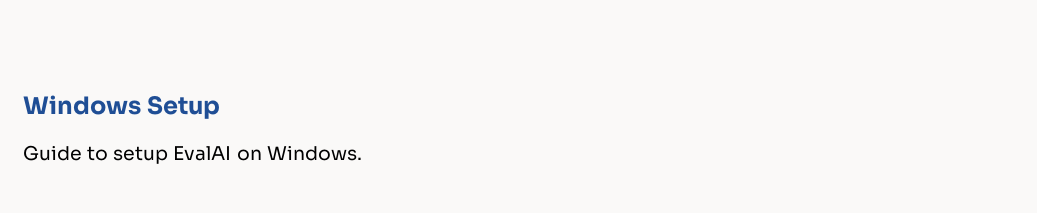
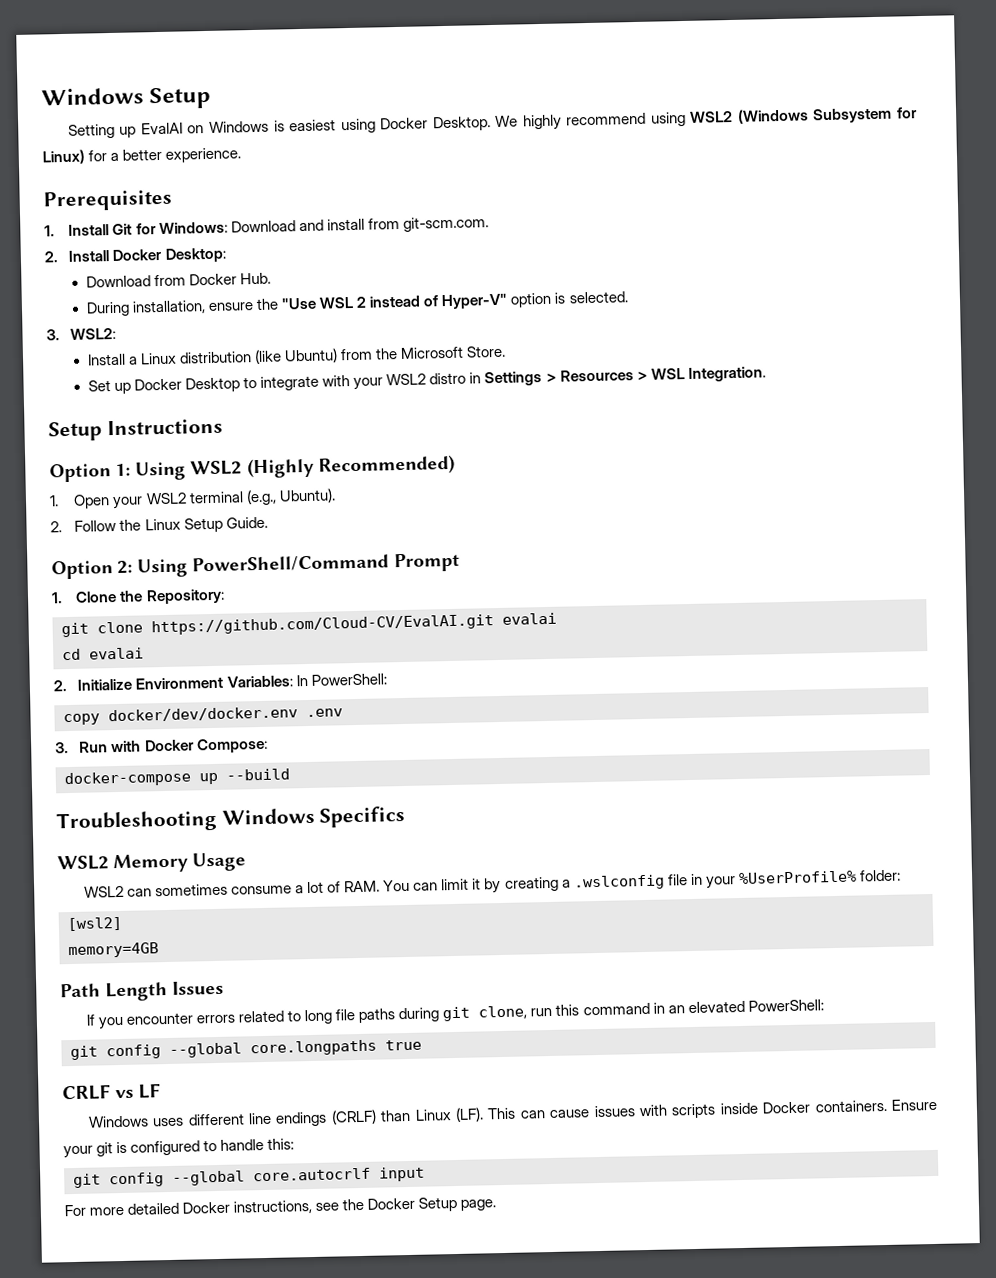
[23,145,362,164] Guide to setup EvalAI on Windows. -> [67,107,919,139] [42,147,242,165] [43,189,172,212] [44,216,489,237] [44,247,227,263] [85,272,272,288] [85,291,628,317] [46,327,117,341] [86,345,507,366] [87,366,766,394] [48,418,223,442] [49,454,455,483] [49,488,336,510] [50,516,268,533] [51,552,460,580] [51,588,225,605] [61,612,557,638] [62,647,144,661] [53,673,387,692] [63,706,343,726] [55,737,268,754] [64,768,290,788] [56,805,406,834] [57,852,247,874] [83,869,901,898] [67,916,123,932] [68,942,159,959] [60,980,225,1002] [85,999,824,1030] [70,1039,422,1061] [62,1083,162,1101] [87,1098,938,1128] [63,1138,295,1159] [73,1166,425,1189] [64,1196,497,1217] Setting up EvalAI on Windows is easiest using Docker Desktop. We highly recommend using WSL2 (Windows Subsystem for Linux) for a better experience. // Prerequisites // 1. Install Git for Windows: Download and install from git-scm.com. // 2. Install Docker Desktop: // Download from Docker Hub. // During installation, ensure the "Use WSL 2 instead of Hyper-V" option is selected. // 3. WSL2: // Install a Linux distribution (like Ubuntu) from the Microsoft Store. // Set up Docker Desktop to integrate with your WSL2 distro in Settings > Resources > WSL Integration. // Setup Instructions // Option 1: Using WSL2 (Highly Recommended) // 1. Open your WSL2 terminal (e.g., Ubuntu). // 2. Follow the Linux Setup Guide. // Option 2: Using PowerShell/Command Prompt // 1. Clone the Repository: // git clone https://github.com/Cloud-CV/EvalAI.git evalai // cd evalai // 2. Initialize Environment Variables: In PowerShell: // copy docker/dev/docker.env .env // 3. Run with Docker Compose: // docker-compose up --build // Troubleshooting Windows Specifics // WSL2 Memory Usage // WSL2 can sometimes consume a lot of RAM. You can limit it by creating a .wslconfig file in your %UserProfile% folder: // [wsl2] // memory=4GB // Path Length Issues // If you encounter errors related to long file paths during git clone, run this command in an elevated PowerShell: // git config --global core.longpaths true // CRLF vs LF // Windows uses different line endings (CRLF) than Linux (LF). This can cause issues with scripts inside Docker containers. Ensure your git is configured to handle this: // git config --global core.autocrlf input // For more detailed Docker instructions, see the Docker Setup page.

